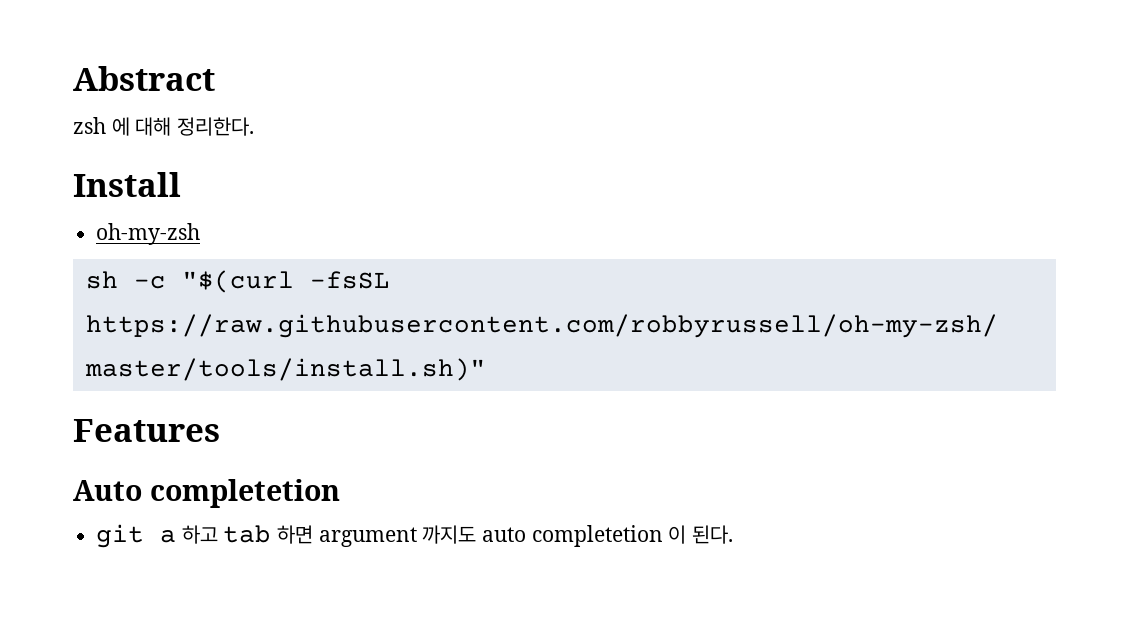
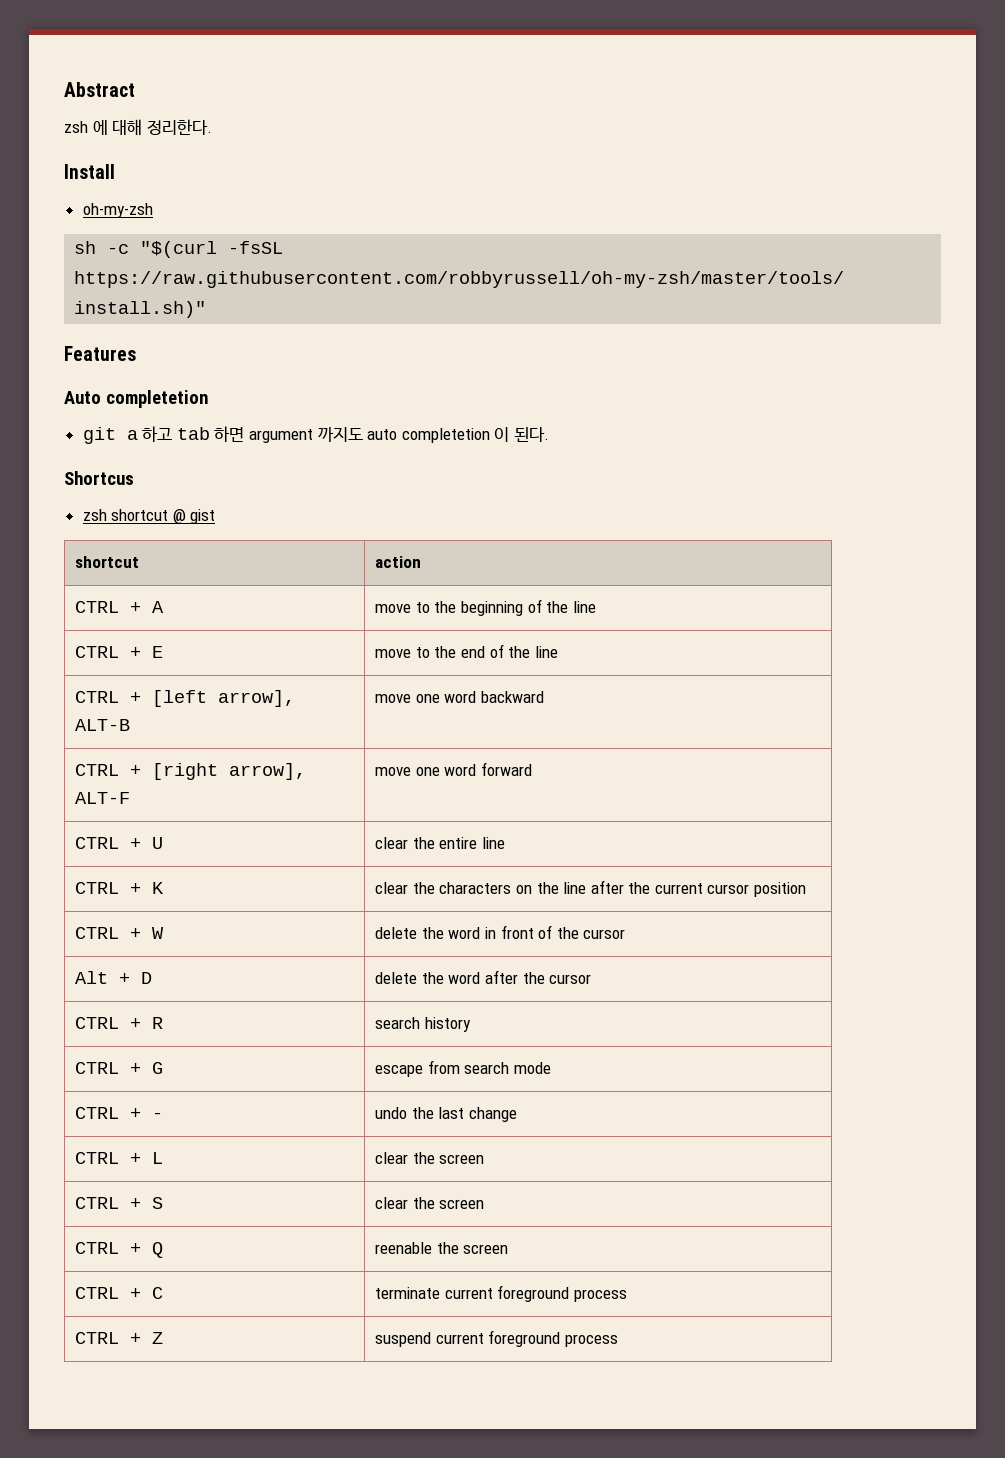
(734, 534) none -> [64,471,134,485] [82,509,216,524] [75,556,140,568] [375,556,422,568] [75,601,165,613] [375,599,596,616] [75,646,164,658] [375,644,558,658] [75,690,296,707] [75,719,131,731] [375,691,544,703] [75,763,307,780] [75,792,131,804] [375,762,532,776] [75,837,164,849] [375,837,505,849] [75,882,165,894] [375,880,807,897] [75,927,165,939] [375,925,626,939] [75,971,153,984] [375,970,592,984] [75,1017,164,1029] [375,1017,471,1032] [75,1062,164,1074] [375,1060,551,1077] [75,1107,164,1119] [375,1107,517,1122] [75,1152,164,1164] [375,1152,485,1164] [75,1197,164,1209] [375,1197,485,1209] [75,1242,164,1258] [375,1242,509,1254] [75,1287,164,1299] [375,1285,627,1302] [75,1332,164,1344] [375,1330,618,1347] // Shortcus // zsh shortcut @ gist // shortcut | action // CTRL + A | move to the beginning of the line // CTRL + E | move to the end of the line // CTRL + [left arrow], ALT-B | move one word backward // CTRL + [right arrow], ALT-F | move one word forward // CTRL + U | clear the entire line // CTRL + K | clear the characters on the line after the current cursor position // CTRL + W | delete the word in front of the cursor // Alt + D | delete the word after the cursor // CTRL + R | search history // CTRL + G | escape from search mode // CTRL + - | undo the last change // CTRL + L | clear the screen // CTRL + S | clear the screen // CTRL + Q | reenable the screen // CTRL + C | terminate current foreground process // CTRL + Z | suspend current foreground process

